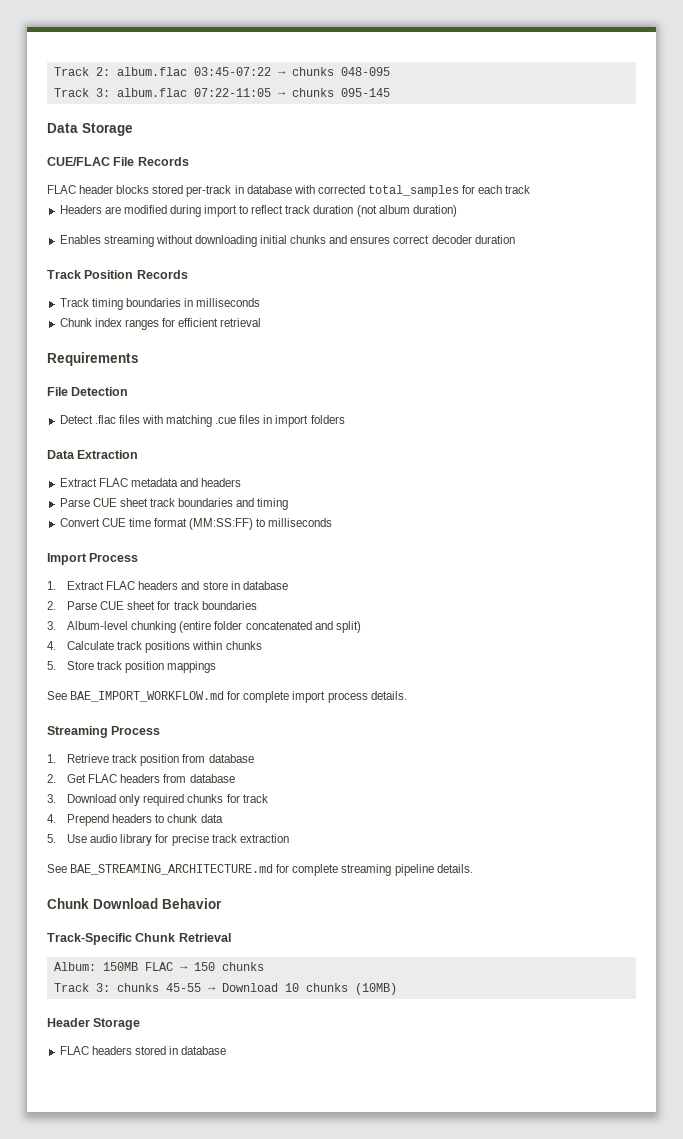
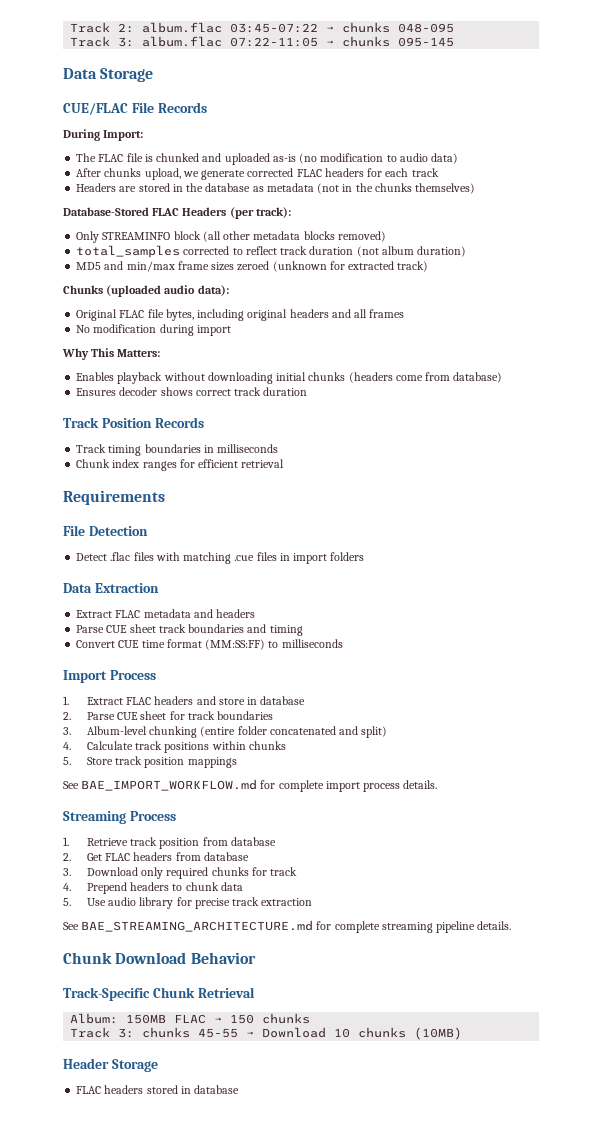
[47,185,459,197] FLAC header blocks stored per-track in database with corrected total_samples -> [63,129,144,141] [76,153,459,165] [76,168,364,180] During Import: // The FLAC file is chunked and uploaded as-is (no modification to audio data) // After chunks upload, we generate corrected FLAC headers
[123,205,238,217] modified during import -> [138,183,476,194] [63,207,291,219] [76,231,386,243] [76,245,230,258] stored in the database as metadata (not in the chunks themselves) // Database-Stored FLAC Headers (per track): // Only STREAMINFO block (all other metadata blocks removed) // total_samples corrected
(457, 211) none -> [76,261,429,272] [63,285,229,297] [76,309,405,321] [76,324,231,336] [62,348,161,360] // MD5 and min/max frame sizes zeroed (unknown for extracted track) // Chunks (uploaded audio data): // Original FLAC file bytes, including original headers and all frames // No modification during import // Why This Matters:
[103,235,154,247] streaming -> [117,372,163,384] playback
[329,235,472,244] and ensures correct decoder -> [348,372,503,383] [76,387,262,396] (headers come from database) // Ensures decoder shows correct track

